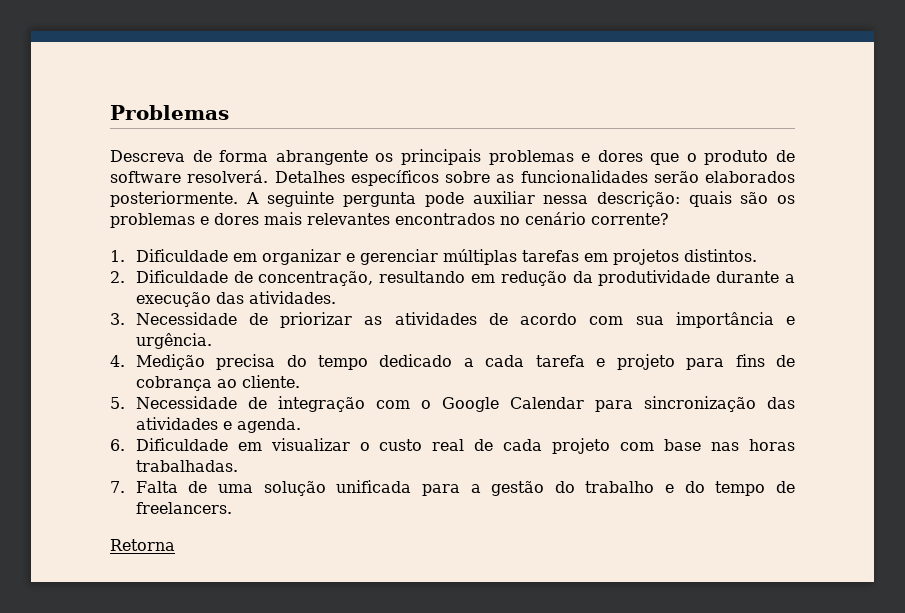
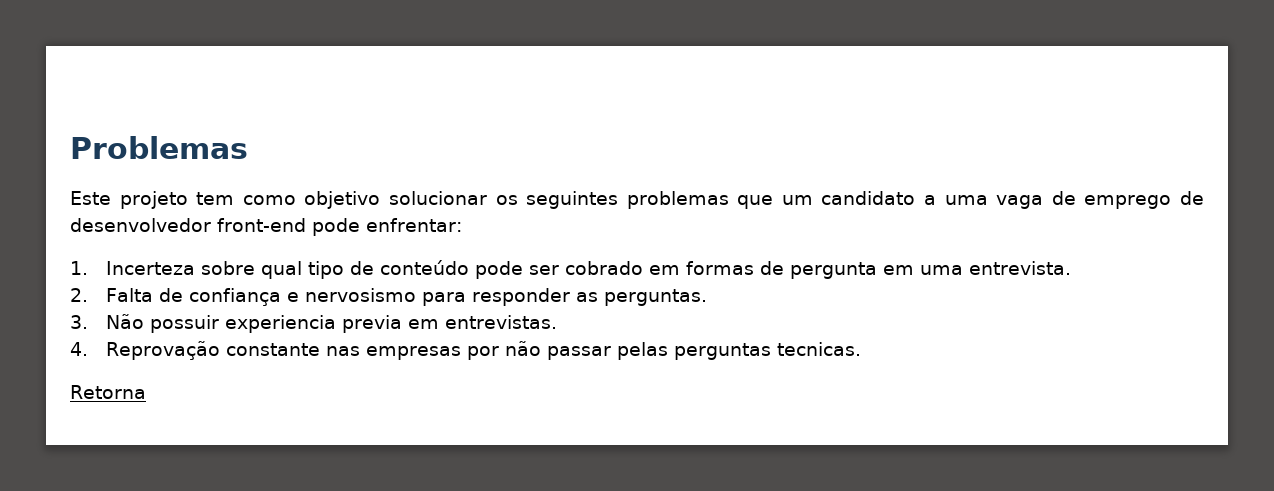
[110,149,795,165] [110,170,795,186] [110,191,795,207] [110,212,669,228] [110,249,757,265] [110,270,795,286] [135,291,336,307] [110,312,796,328] [135,333,212,349] [110,354,796,370] [135,375,300,391] [110,396,795,412] [135,417,301,433] [110,438,796,454] [135,460,238,472] [110,480,796,496] [135,502,232,514] Descreva de forma abrangente os principais problemas e dores que o produto de software resolverá. Detalhes específicos sobre as funcionalidades serão elaborados posteriormente. A seguinte pergunta pode auxiliar nessa descrição: quais são os problemas e dores mais relevantes encontrados no cenário corrente? // 1. Dificuldade em organizar e gerenciar múltiplas tarefas em projetos distintos. // 2. Dificuldade de concentração, resultando em redução da produtividade durante a execução das atividades. // 3. Necessidade de priorizar as atividades de acordo com sua importância e urgência. // 4. Medição precisa do tempo dedicado a cada tarefa e projeto para fins de cobrança ao cliente. // 5. Necessidade de integração com o Google Calendar para sincronização das atividades e agenda. // 6. Dificuldade em visualizar o custo real de cada projeto com base nas horas trabalhadas. // 7. Falta de uma solução unificada para a gestão do trabalho e do tempo de freelancers. -> [70,191,1204,209] [70,218,462,236] [70,260,1072,279] [70,288,708,306] [70,314,558,333] [70,341,862,360] Este projeto tem como objetivo solucionar os seguintes problemas que um candidato a uma vaga de emprego de desenvolvedor front-end pode enfrentar: // 1. Incerteza sobre qual tipo de conteúdo pode ser cobrado em formas de pergunta em uma entrevista. // 2. Falta de confiança e nervosismo para responder as perguntas. // 3. Não possuir experiencia previa em entrevistas. // 4. Reprovação constante nas empresas por não passar pelas perguntas tecnicas.

